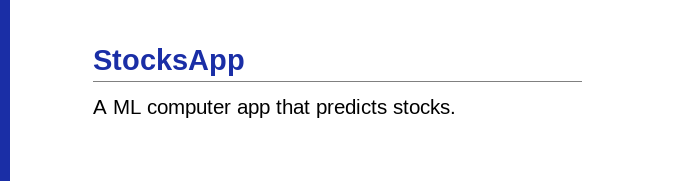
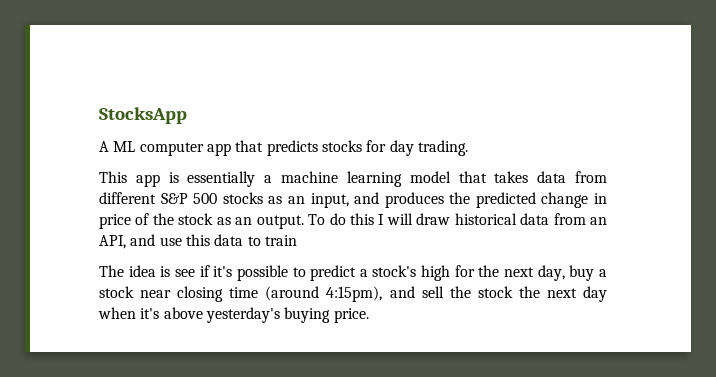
[393,99,456,114] stocks. -> [321,140,468,156] [99,171,607,187] [99,192,607,208] [99,213,607,229] [99,234,297,249] [99,265,607,281] [99,286,607,302] [98,307,369,323] stocks for day trading. // This app is essentially a machine learning model that takes data from different S&P 500 stocks as an input, and produces the predicted change in price of the stock as an output. To do this I will draw historical data from an API, and use this data to train // The idea is see if it's possible to predict a stock's high for the next day, buy a stock near closing time (around 4:15pm), and sell the stock the next day when it's above yesterday's buying price.

